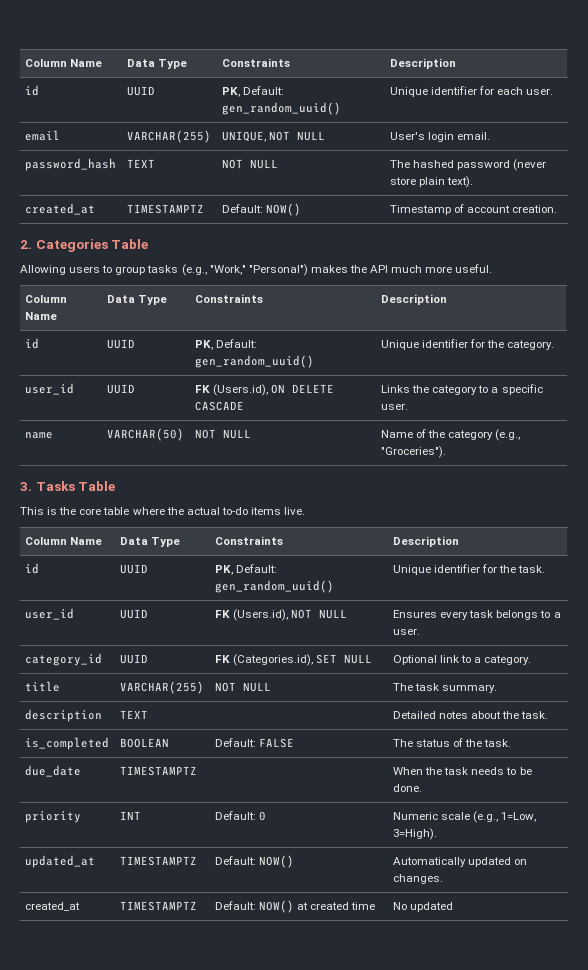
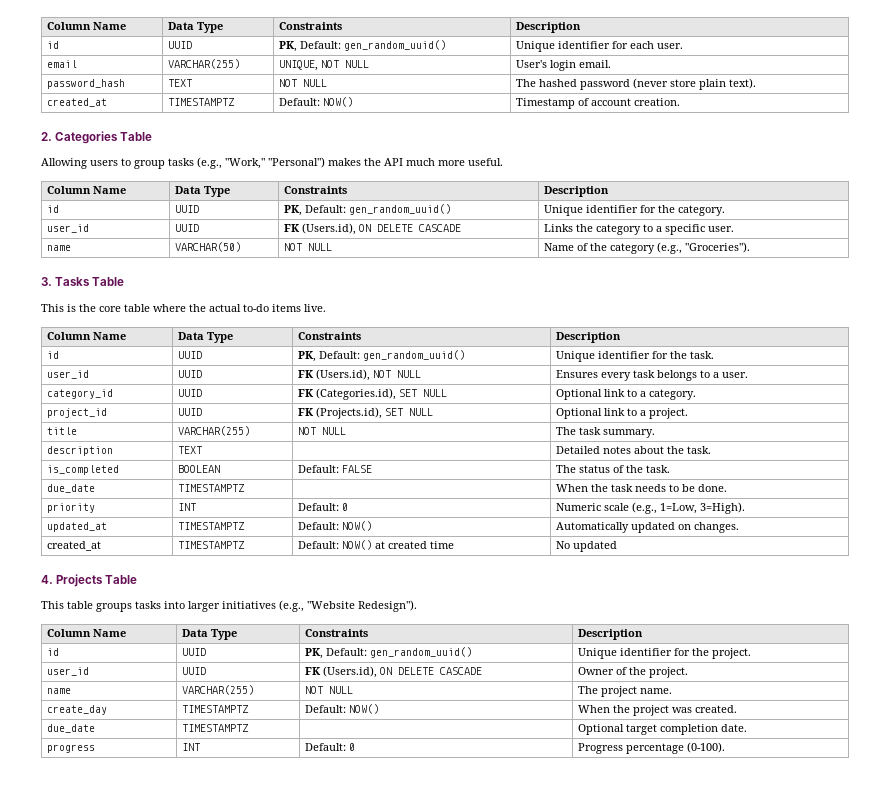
(532, 660) none -> [46,408,107,418] [177,408,202,416] [297,407,433,419] [555,408,688,419] // project_id | UUID | FK (Projects.id), SET NULL | Optional link to a project.
(454, 907) none -> [41,574,138,587] [41,600,417,612] [46,629,126,637] [181,629,237,640] [304,629,368,637] [577,629,643,640] [46,648,59,656] [181,648,206,656] [304,647,472,659] [577,648,751,659] [46,667,89,676] [181,667,206,675] [304,666,482,678] [577,667,688,678] [46,688,71,694] [181,685,254,695] [304,686,353,694] [577,686,672,697] [46,705,107,715] [181,705,249,713] [304,704,379,714] [577,705,737,716] [46,724,95,733] [181,724,249,732] [577,724,747,735] [46,744,95,753] [181,743,200,751] [304,743,355,751] [577,742,725,754] // 4. Projects Table // This table groups tasks into larger initiatives (e.g., "Website Redesign"). // Column Name | Data Type | Constraints | Description // id | UUID | PK, Default: gen_random_uuid() | Unique identifier for the project. // user_id | UUID | FK (Users.id), ON DELETE CASCADE | Owner of the project. // name | VARCHAR(255) | NOT NULL | The project name. // create_day | TIMESTAMPTZ | Default: NOW() | When the project was created. // due_date | TIMESTAMPTZ | | Optional target completion date. // progress | INT | Default: 0 | Progress percentage (0-100).

